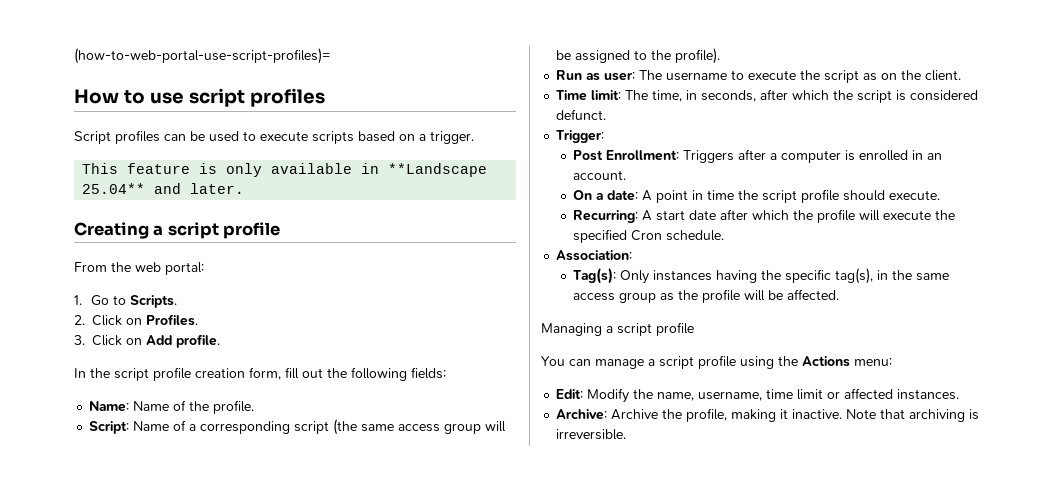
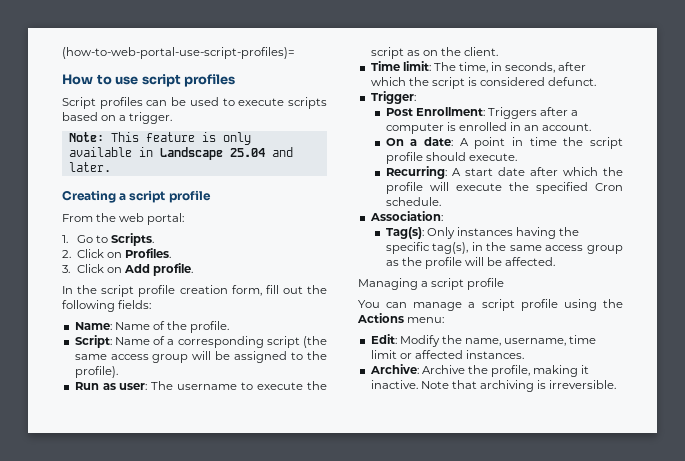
(474, 137) none -> [68,132,104,142] Note:
[388,163,488,177] [82,183,146,194] **Landscape 25.04** -> [159,147,265,160] Landscape 25.04

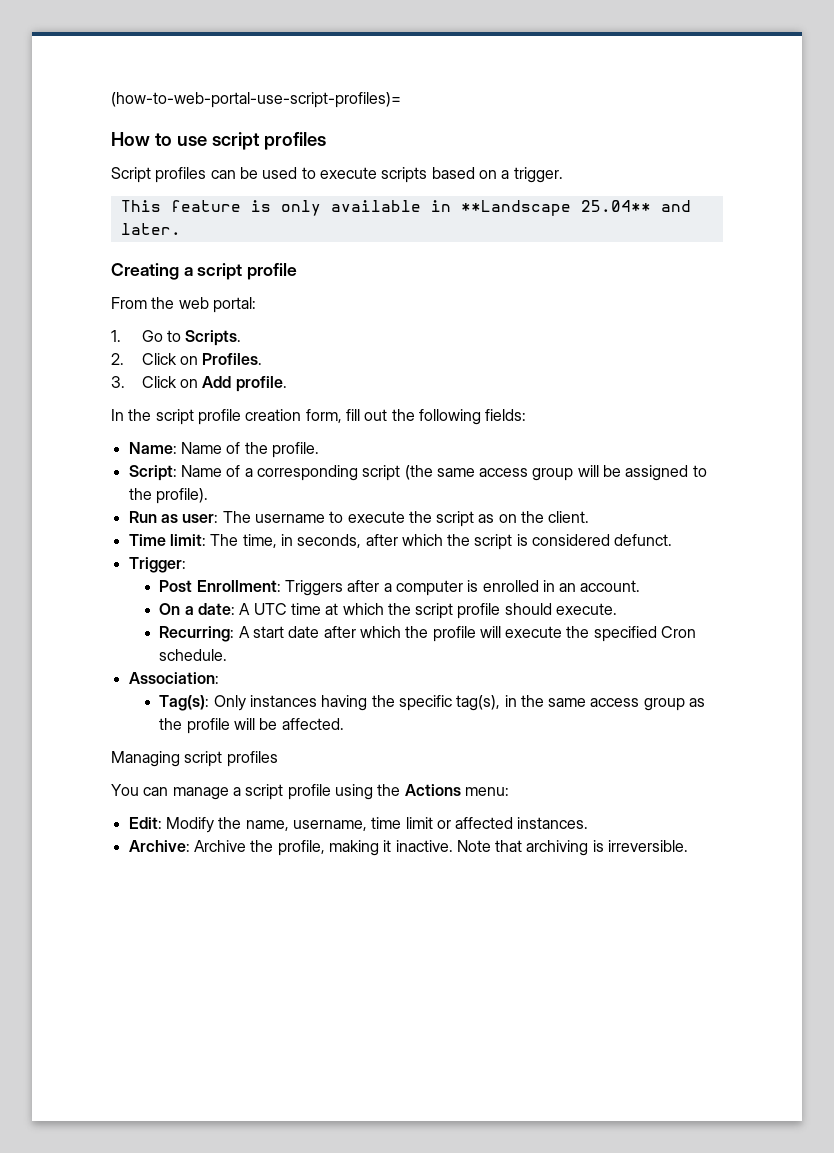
[68,132,104,142] Note: -> (563, 175) none
[159,147,265,160] Landscape 25.04 -> [460,200,651,216] **Landscape 25.04**
[474,137,557,149] point in time -> [253,603,384,615] UTC time at which
[421,278,505,290] a script profile -> [184,751,278,767] script profiles

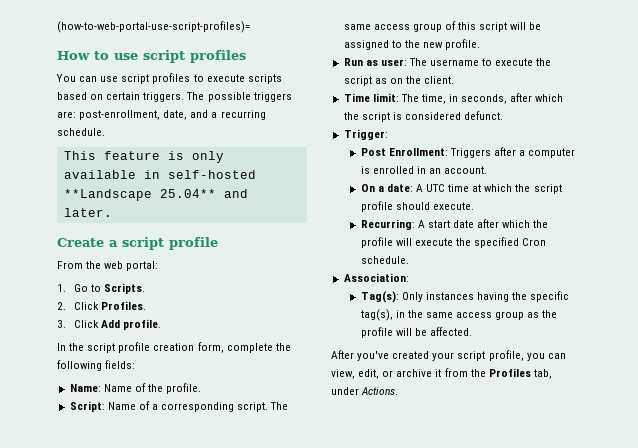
[111,167,298,183] Script profiles can be used -> [56,73,191,84] You can use script profiles
[501,167,563,183] a trigger. -> [106,92,292,102] [57,110,266,120] [57,128,105,136] certain triggers. The possible triggers are: post-enrollment, date, and a recurring schedule.
(451, 206) none -> [167,170,256,179] self-hosted
[111,263,179,280] Creating -> [57,238,104,247] Create
[179,356,198,365] on -> (99, 306) none
[179,379,198,388] on -> (99, 324) none
[345,409,388,421] fill out -> [226,343,273,353] complete
[362,465,574,481] script (the same access group -> [237,402,289,412] [343,21,508,32] script. The same access group of this script
[155,488,208,504] profile). -> [422,39,481,50] new profile.
[111,751,278,767] [111,784,509,800] [128,817,589,833] [128,840,689,856] Managing script profiles // You can manage a script profile using the Actions menu: // Edit: Modify the name, username, time limit or affected instances. // Archive: Archive the profile, making it inactive. Note that archiving is irreversible. -> [331,350,566,361] [331,368,552,379] [331,387,399,395] After you've created your script profile, you can view, edit, or archive it from the Profiles tab, under Actions.

